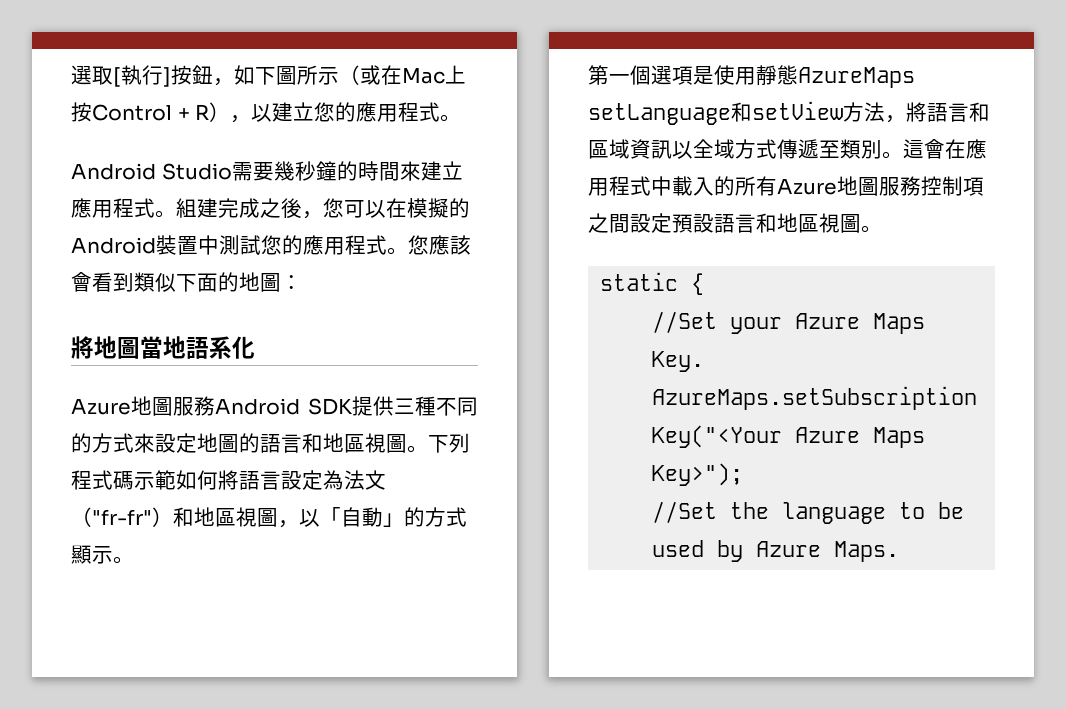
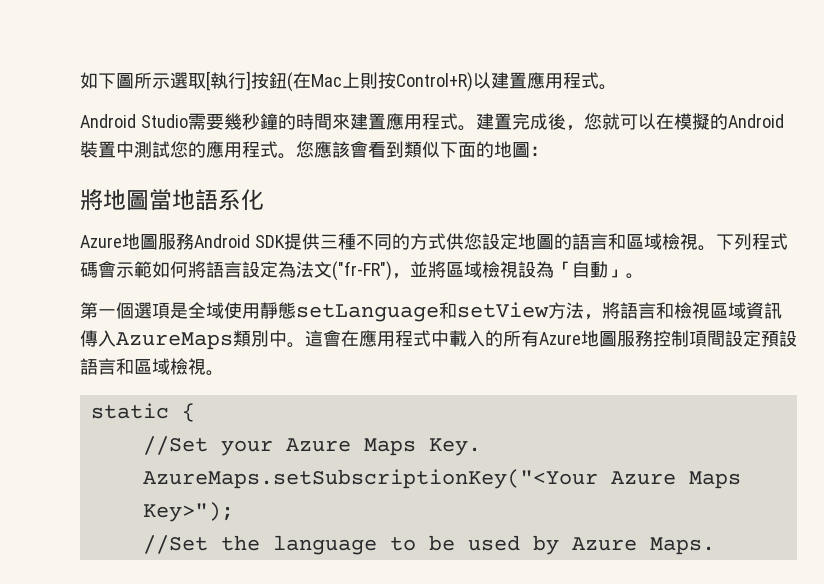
(71, 75) none -> [80,72,170,89] 如下圖所示
[213,65,466,86] [71,102,357,123] ，如下圖所示（或在Mac上按Control + R），以建立您的 -> [287,72,527,92] (在Mac上則按Control+R)以建置
[441,161,463,180] [71,198,344,219] 立應用程式。組建完成之後，您 -> [367,113,620,131] 置應用程式。建置完成後，您就
[134,433,155,453] 來 -> [445,233,482,250] 供您
[323,433,407,453] 地區視圖 -> [625,233,698,250] 區域檢視
(134, 480) none -> [98,261,116,278] 會
[71,507,467,528] [71,545,113,564] （"fr-fr"）和地區視圖，以「自動」的方式顯示 -> [332,261,626,281] ("fr-FR")，並將區域檢視設為「自動」
(714, 75) none -> [188,302,224,319] 全域
[798,67,915,88] AzureMaps -> (296, 310) none
(990, 112) none -> [674,302,710,319] 檢視
[672,139,882,159] 以全域方式傳遞至類別 -> [80,330,287,350] 傳入AzureMaps類別中
[588,213,609,233] 之 -> (707, 338) none
[777,213,861,233] 地區視圖 -> [134,358,206,375] 區域檢視

